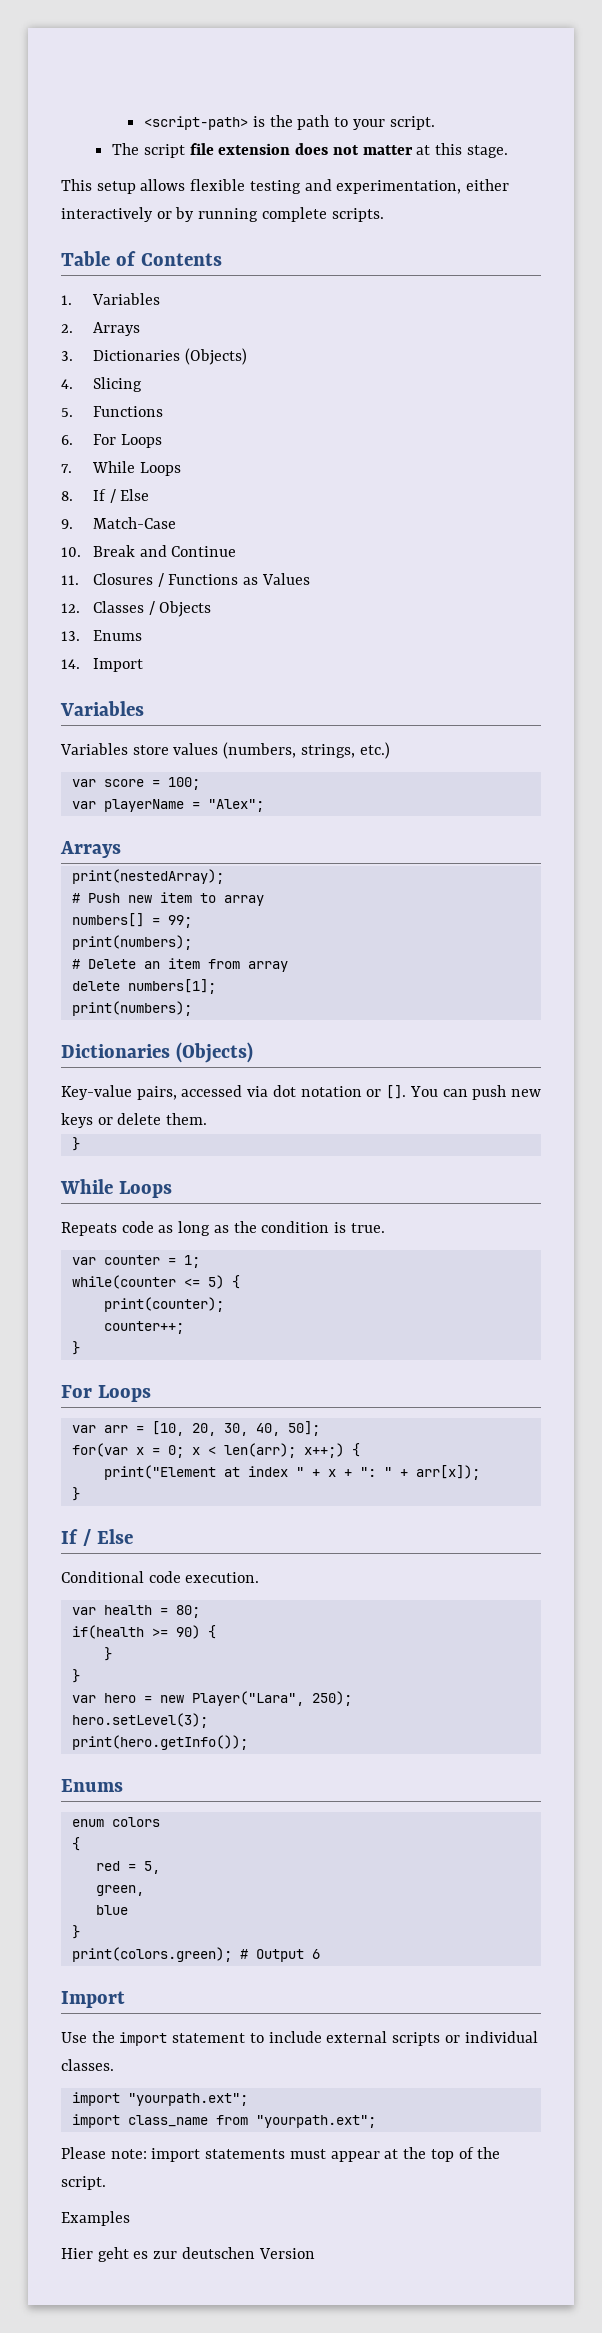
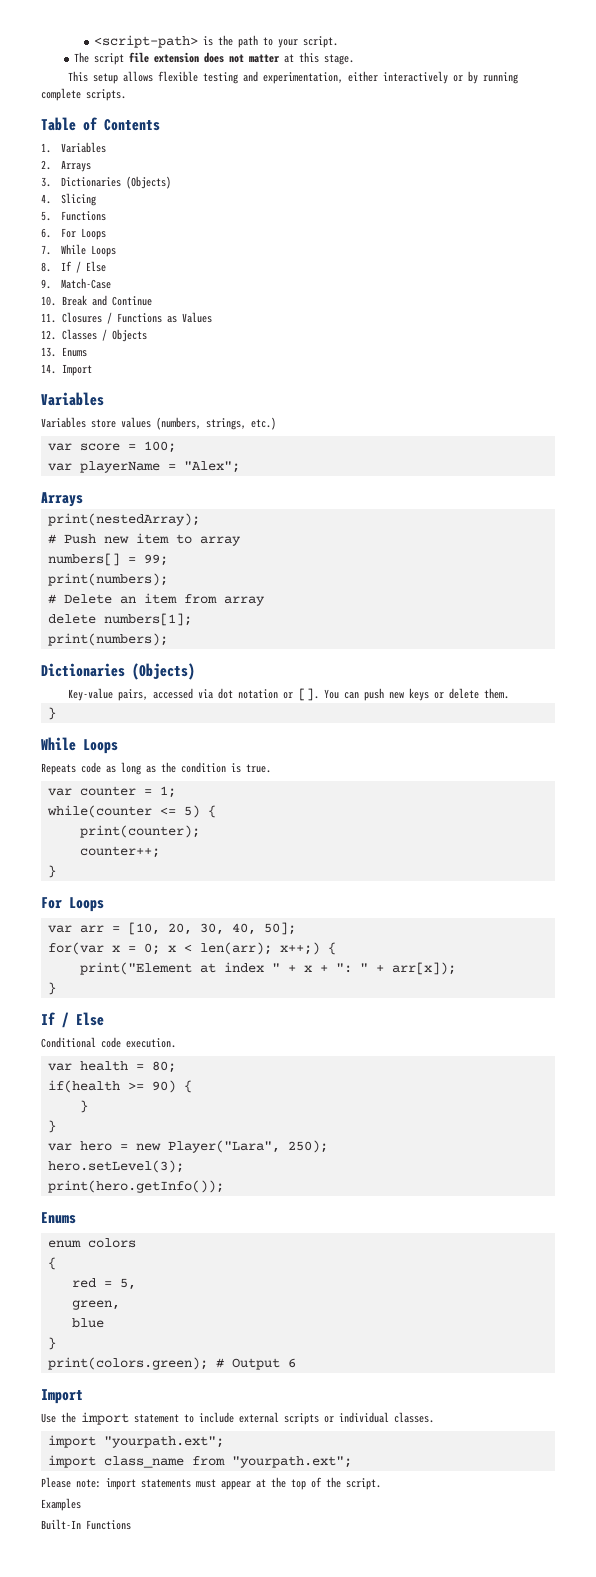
[61,2247,315,2262] Hier geht es zur deutschen Version -> [41,1519,131,1530] Built-In Functions

